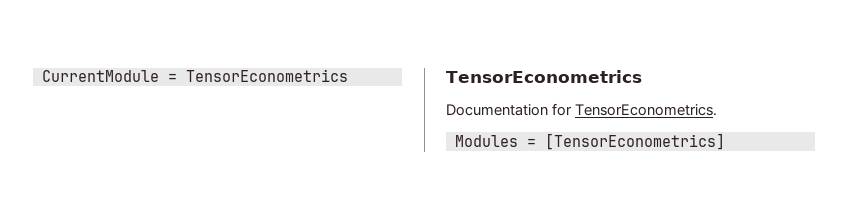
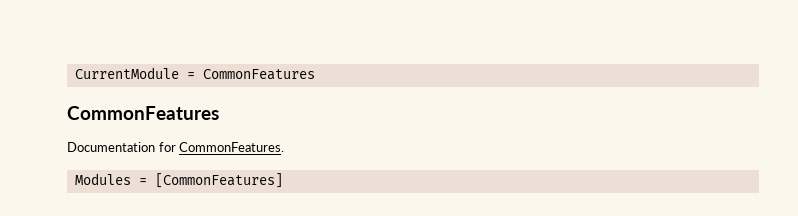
[186,69,348,82] [446,70,642,83] TensorEconometrics // TensorEconometrics -> [202,69,315,80] [67,106,219,120] CommonFeatures // CommonFeatures
[575,104,718,116] TensorEconometrics. -> [179,142,285,152] CommonFeatures.
[545,133,725,150] [TensorEconometrics] -> [154,173,283,188] [CommonFeatures]

